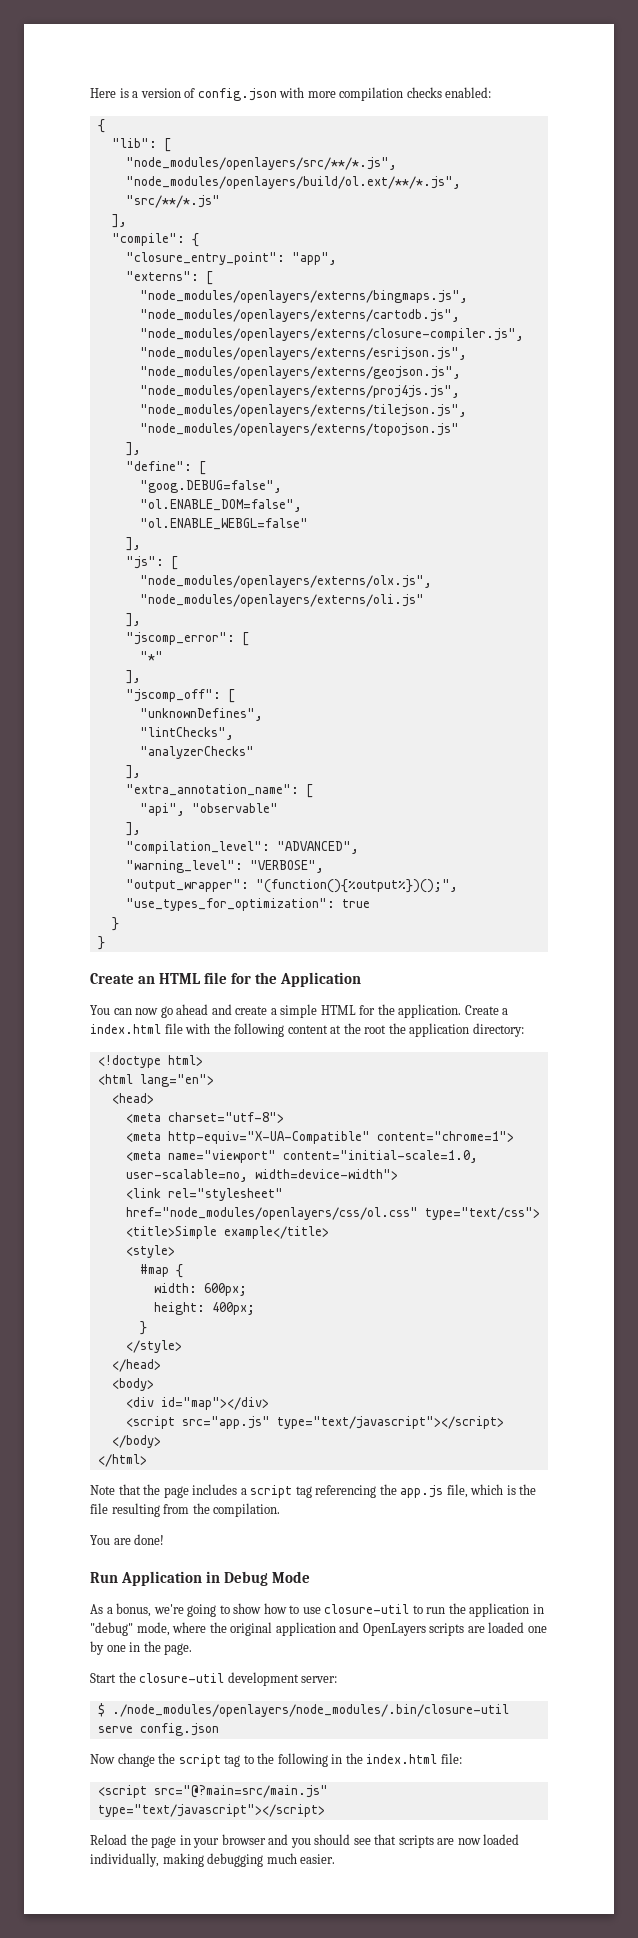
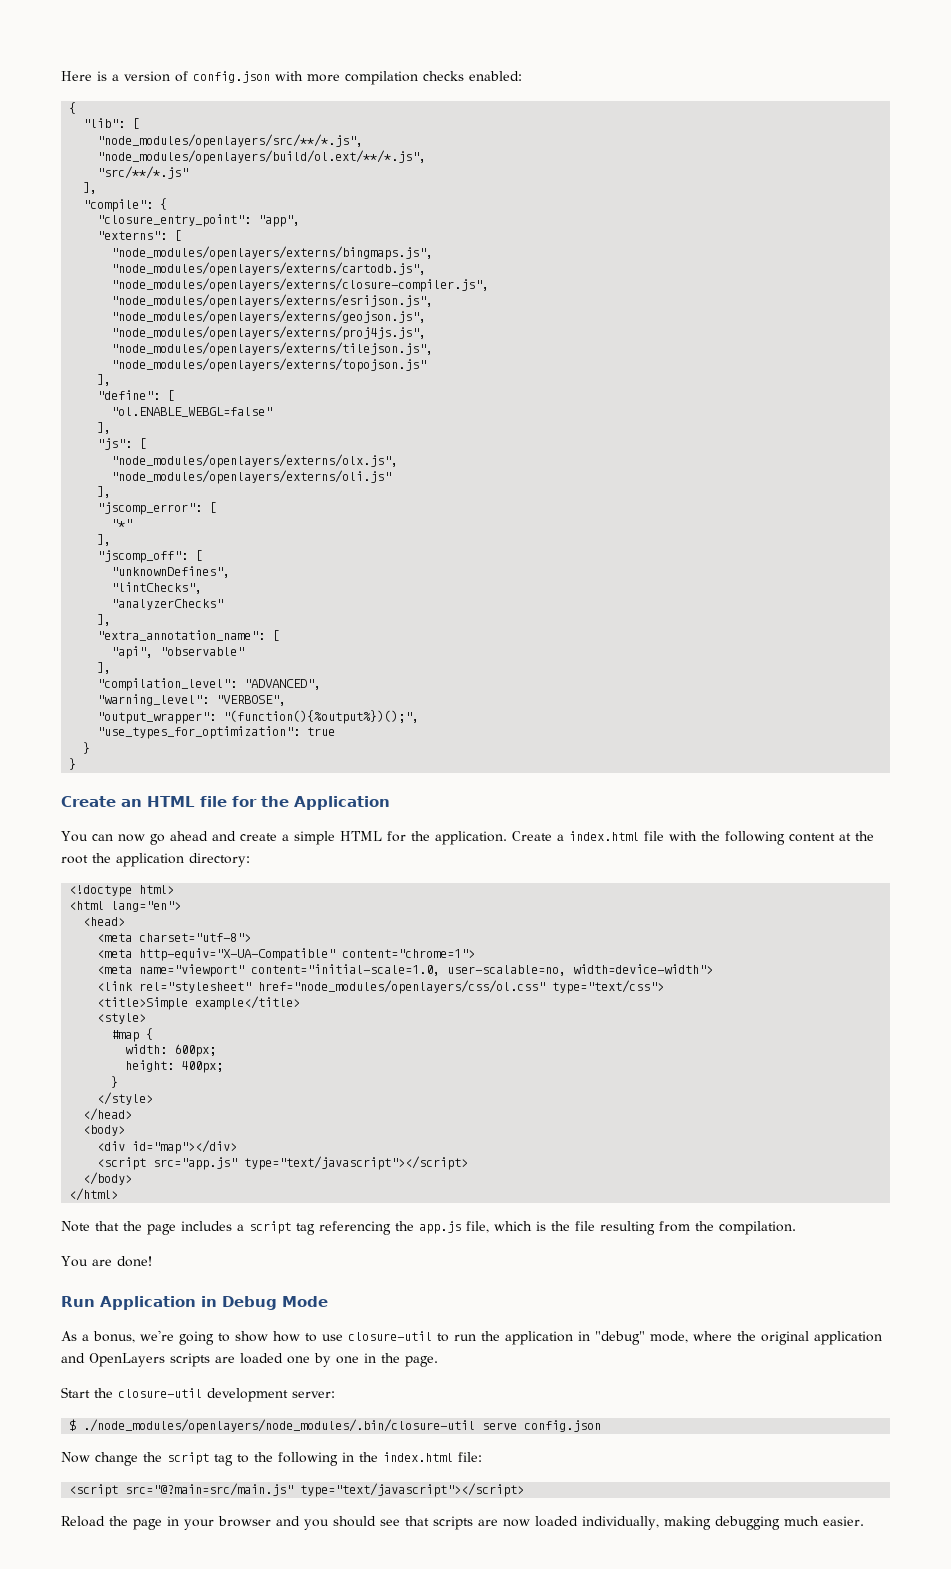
[139,480,282,493] [139,499,302,512] // "goog.DEBUG=false", // "ol.ENABLE_DOM=false", -> (175, 395) none

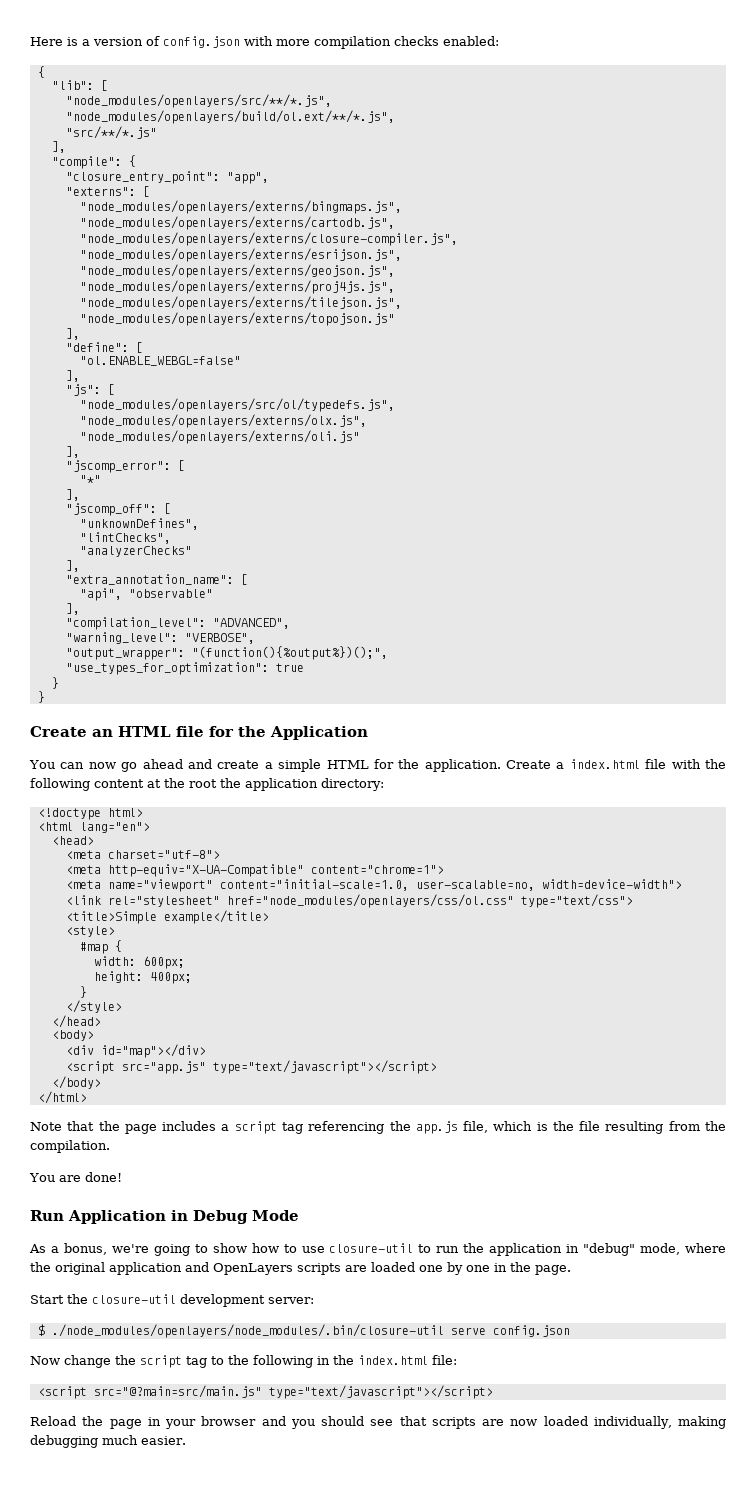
(147, 443) none -> [79,398,395,412] // "node_modules/openlayers/src/ol/typedefs.js",

